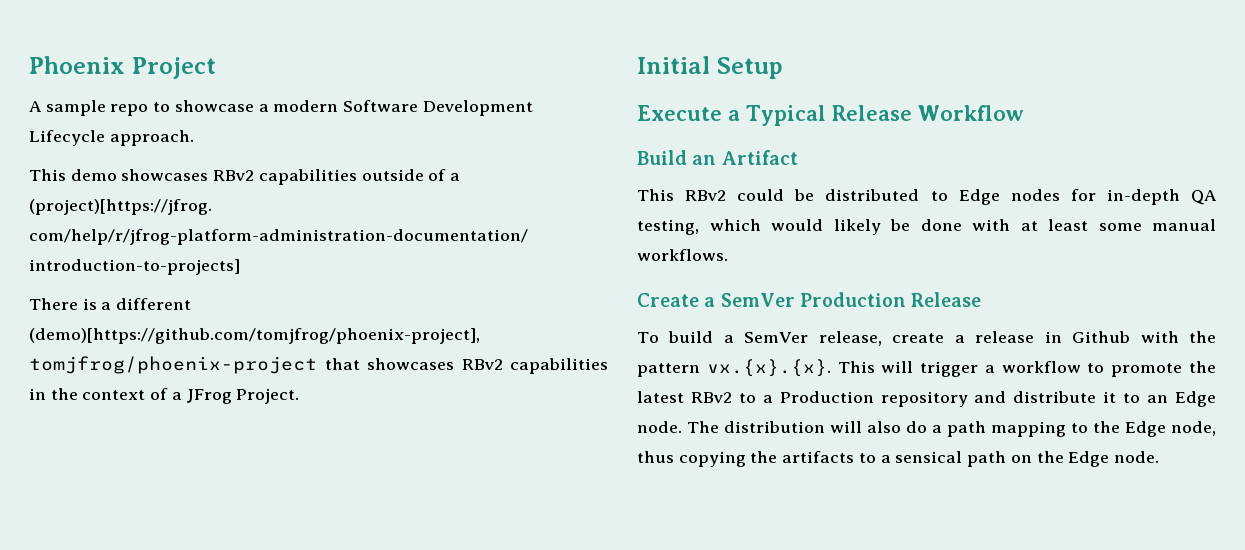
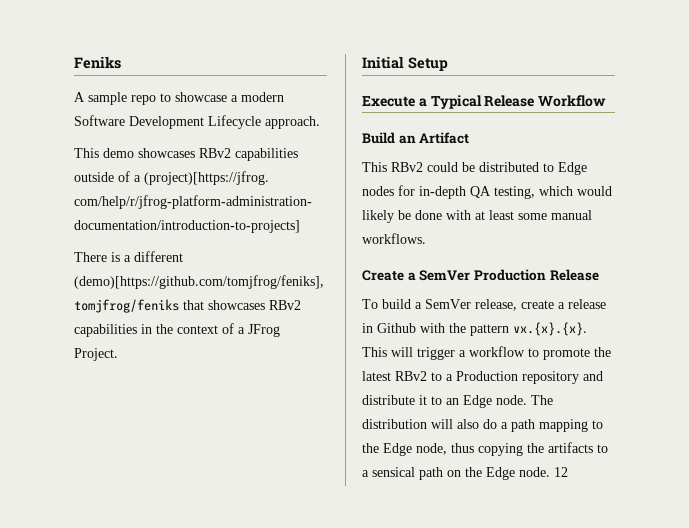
[29,56,216,79] Phoenix Project -> [74,56,121,69] Feniks
[29,328,480,344] [29,356,317,374] (demo)[https://github.com/tomjfrog/phoenix-project], tomjfrog/phoenix-project -> [74,275,324,289] [74,299,179,313] (demo)[https://github.com/tomjfrog/feniks], tomjfrog/feniks
(1159, 457) none -> [554,467,568,477] 12

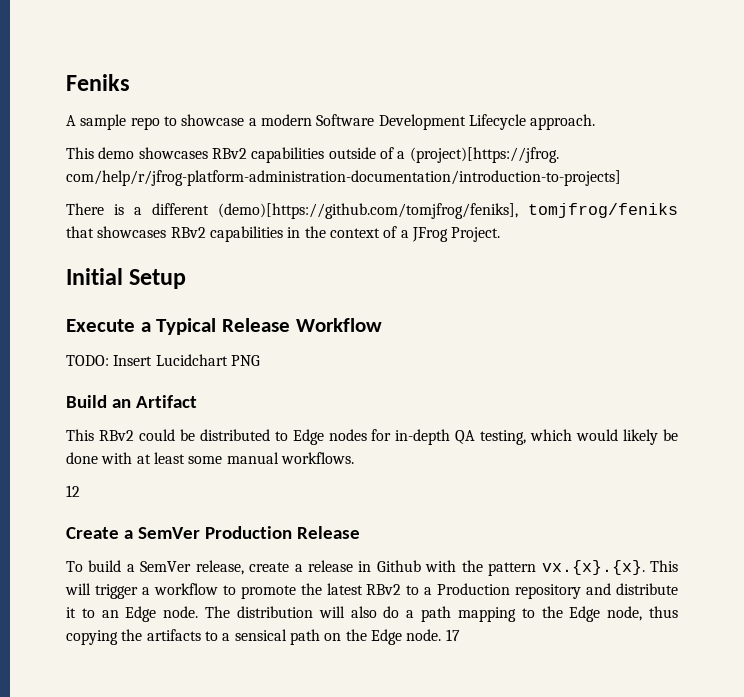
(607, 101) none -> [66,354,260,366] // TODO: Insert Lucidchart PNG
(426, 238) none -> [66,485,80,497] // 12
[554,467,568,477] 12 -> [445,629,460,641] 17

